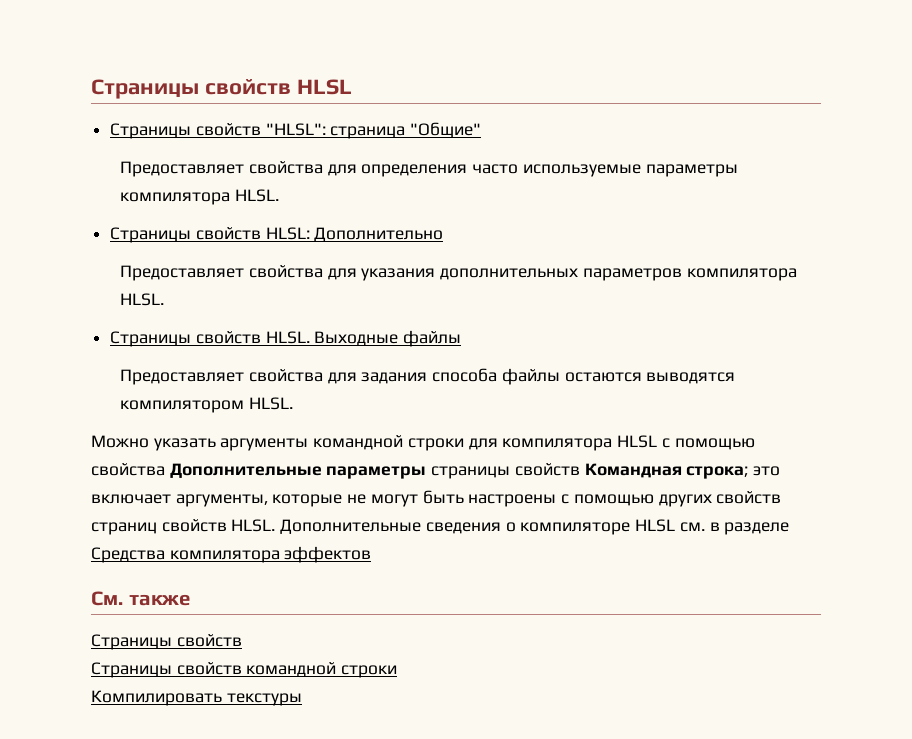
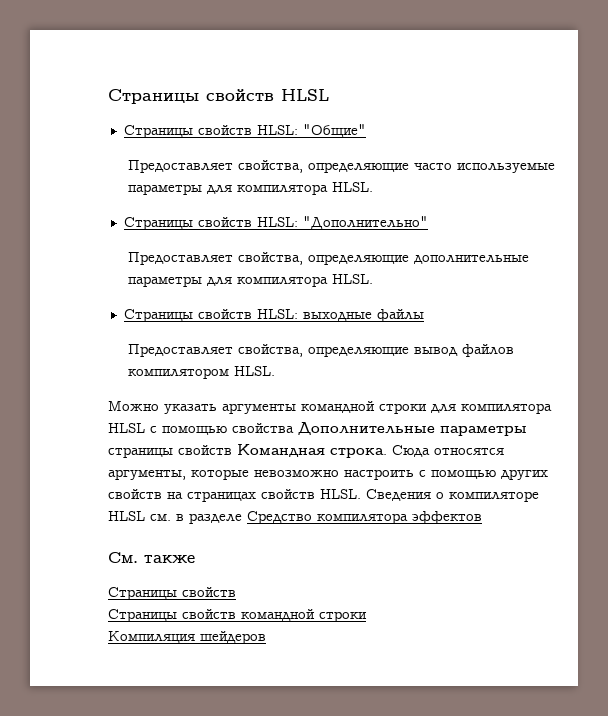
[265,123,406,139] "HLSL": страница -> [256,125,298,135] HLSL:
[248,161,468,177] свойства для определения -> [237,160,409,173] свойства, определяющие
[120,189,279,205] [110,227,444,243] [120,265,797,281] [120,293,165,306] [110,331,399,347] компилятора HLSL. // Страницы свойств HLSL: Дополнительно // Предоставляет свойства для указания дополнительных параметров компилятора HLSL. // Страницы свойств HLSL. Выходные -> [206,182,373,195] [123,216,428,230] [127,252,529,265] [127,274,373,287] [123,309,372,322] для компилятора HLSL. // Страницы свойств HLSL: "Дополнительно" // Предоставляет свойства, определяющие дополнительные параметры для компилятора HLSL. // Страницы свойств HLSL: выходные
[248,368,736,385] свойства для задания способа файлы остаются выводятся -> [237,344,514,357] свойства, определяющие вывод файлов
[686,466,781,479] [91,490,782,507] [91,519,501,535] строка; это включает аргументы, которые не могут быть настроены с помощью других свойств страниц свойств HLSL. Дополнительные сведения -> [330,445,504,458] [108,469,548,480] [108,489,431,502] строка. Сюда относятся аргументы, которые невозможно настроить с помощью других свойств на страницах свойств HLSL. Сведения
[91,547,165,563] Средства -> [247,511,312,524] Средство
[91,690,302,706] Компилировать текстуры -> [108,631,266,644] Компиляция шейдеров

